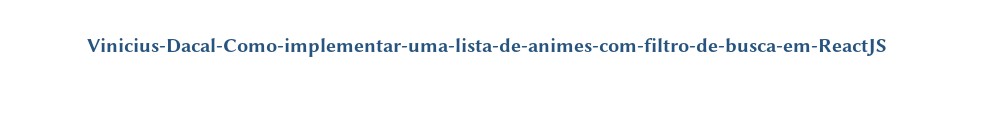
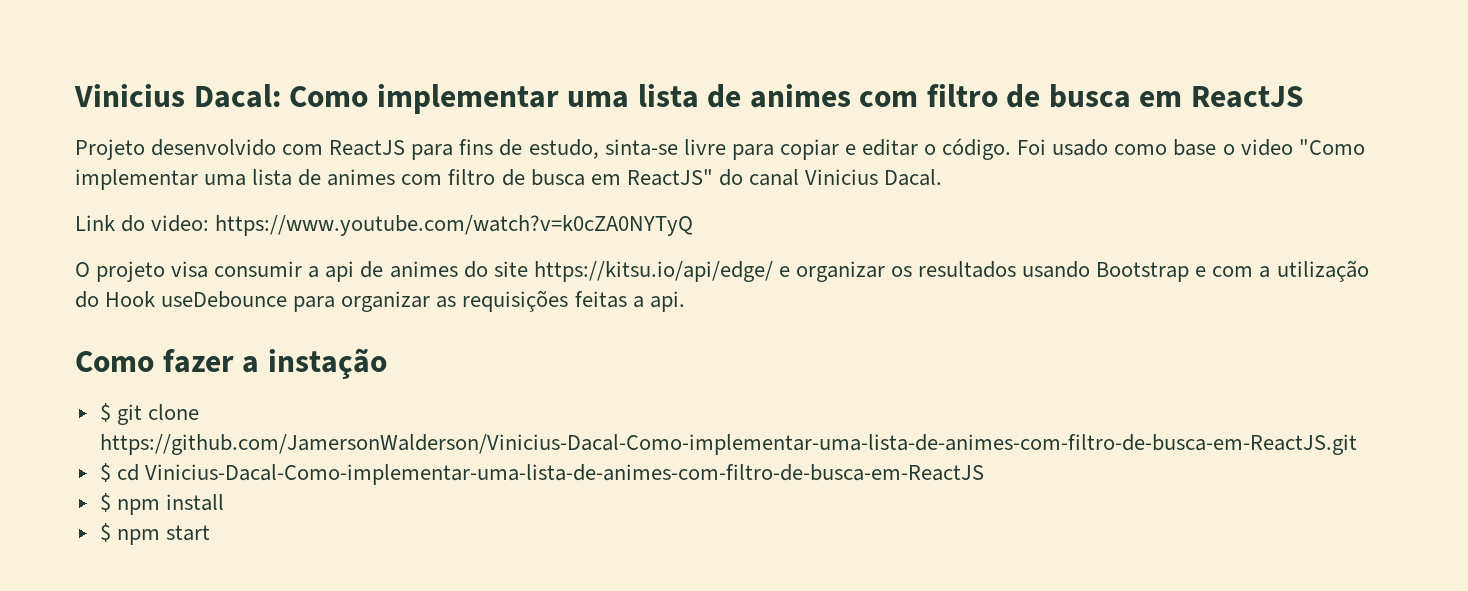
[87,38,887,57] Vinicius-Dacal-Como-implementar-uma-lista-de-animes-com-filtro-de-busca-em-ReactJS -> [74,84,1304,114] [75,138,1365,160] [75,169,943,190] [75,215,694,236] [75,260,1369,282] [75,290,685,312] [75,348,387,379] [99,403,199,425] [99,434,1357,455] [99,463,984,485] [99,493,224,515] [99,523,210,545] Vinicius Dacal: Como implementar uma lista de animes com filtro de busca em ReactJS // Projeto desenvolvido com ReactJS para fins de estudo, sinta-se livre para copiar e editar o código. Foi usado como base o video "Como implementar uma lista de animes com filtro de busca em ReactJS" do canal Vinicius Dacal. // Link do video: https://www.youtube.com/watch?v=k0cZA0NYTyQ // O projeto visa consumir a api de animes do site https://kitsu.io/api/edge/ e organizar os resultados usando Bootstrap e com a utilização do Hook useDebounce para organizar as requisições feitas a api. // Como fazer a instação // $ git clone https://github.com/JamersonWalderson/Vinicius-Dacal-Como-implementar-uma-lista-de-animes-com-filtro-de-busca-em-ReactJS.git // $ cd Vinicius-Dacal-Como-implementar-uma-lista-de-animes-com-filtro-de-busca-em-ReactJS // $ npm install // $ npm start

